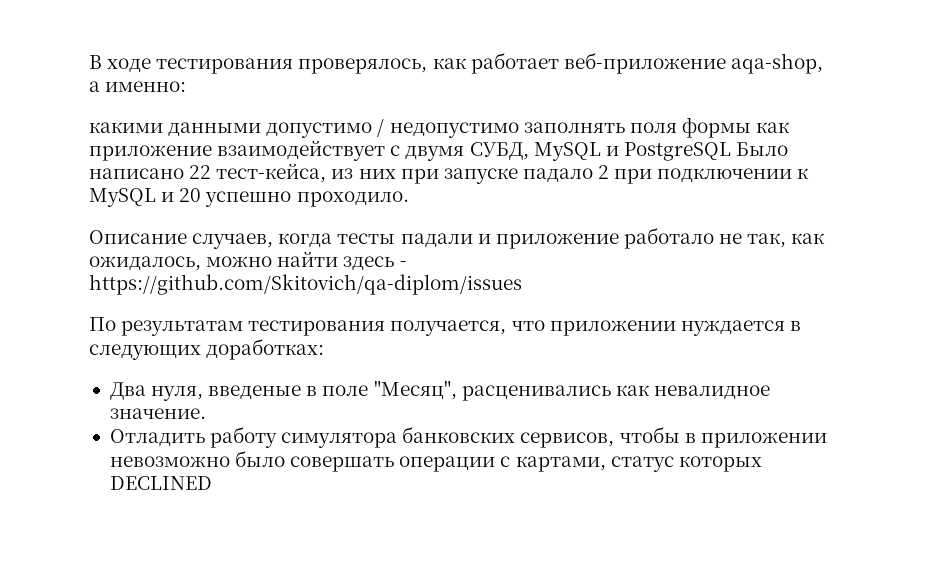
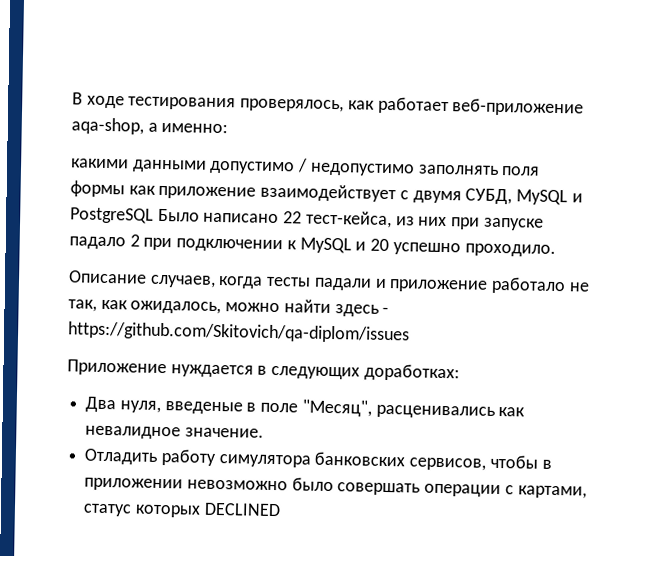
[89,317,676,336] По результатам тестирования получается, что приложении -> [67,359,167,377] Приложение

